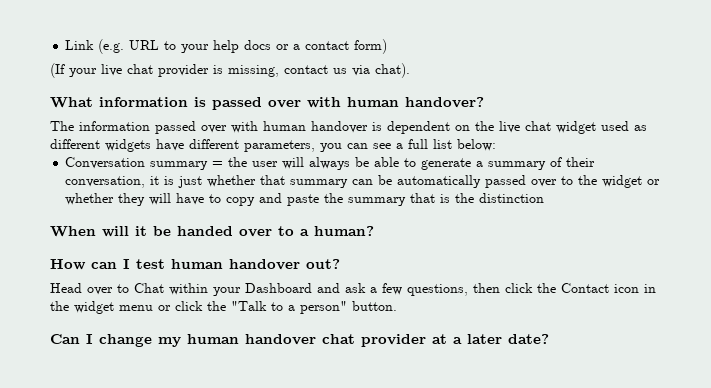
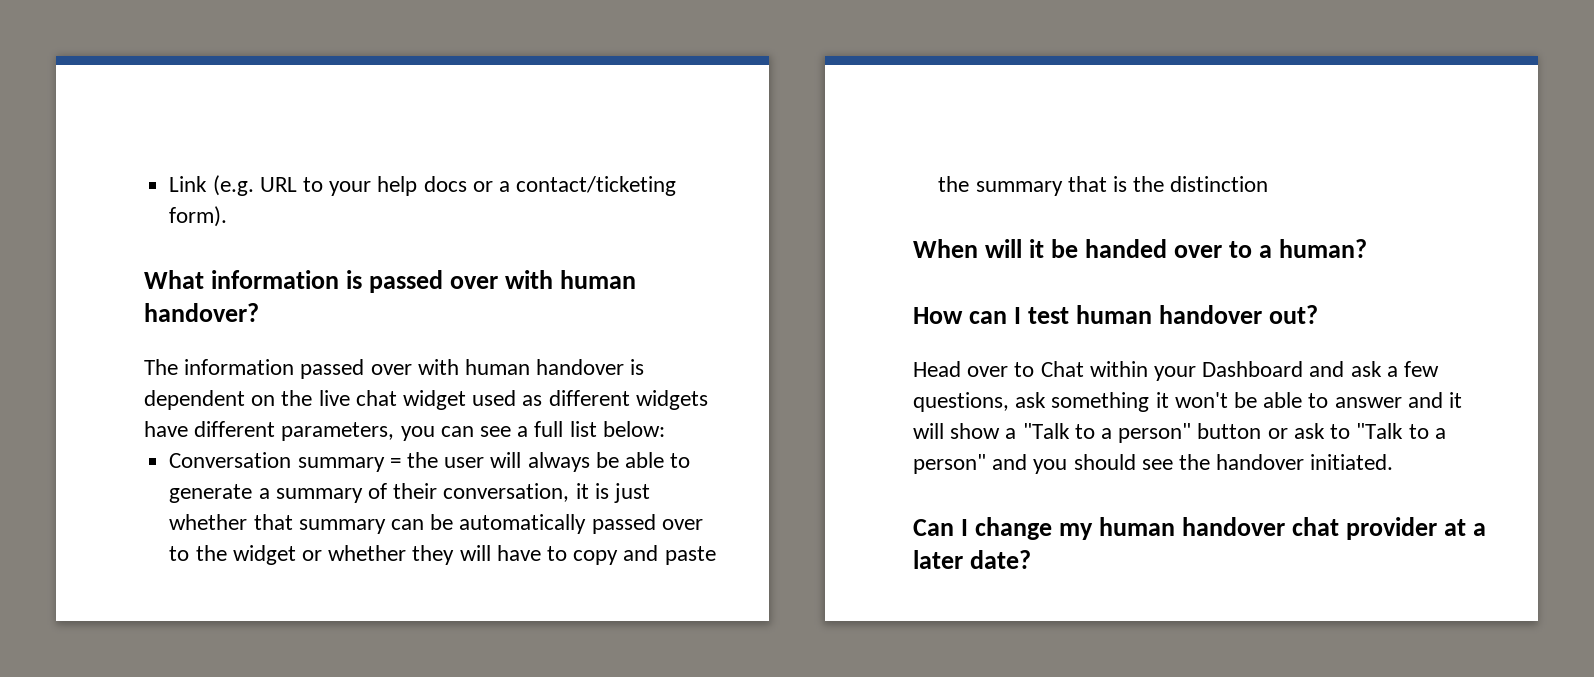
[305,39,388,54] [50,63,410,78] contact form) // (If your live chat provider is missing, contact us via chat). -> [516,176,677,196] [169,206,228,227] contact/ticketing form).
[473,283,656,293] [50,301,397,314] then click the Contact icon in the widget menu or click the "Talk to a person" button. -> [1015,392,1463,412] [913,423,1446,443] [913,454,1394,474] ask something it won't be able to answer and it will show a "Talk to a person" button or ask to "Talk to a person" and you should see the handover initiated.

